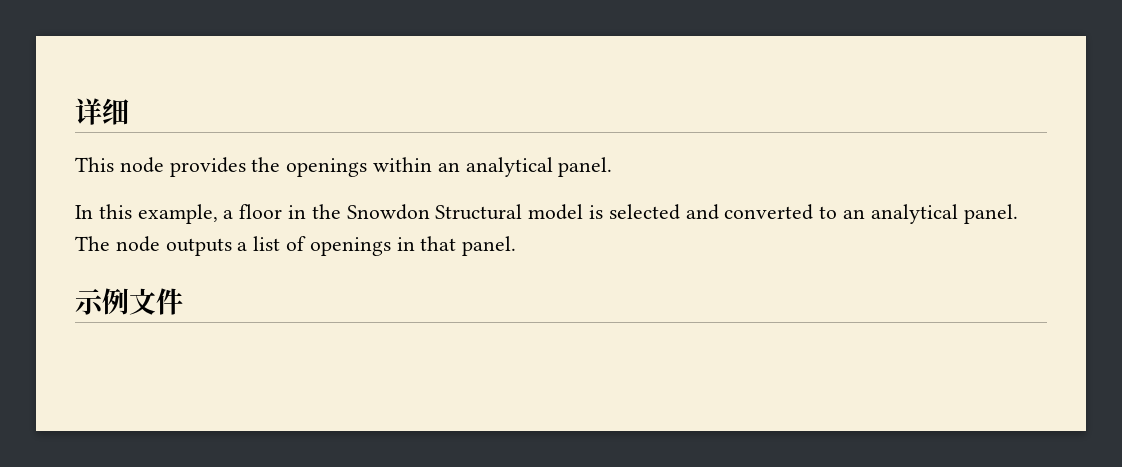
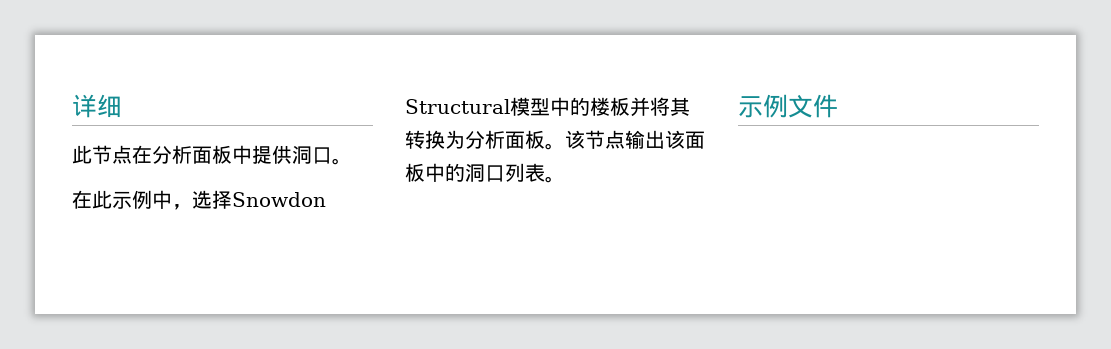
[75,157,613,177] [75,204,1018,224] [75,236,517,256] This node provides the openings within an analytical panel. // In this example, a floor in the Snowdon Structural model is selected and converted to an analytical panel. The node outputs a list of openings in that panel. -> [72,145,352,165] [72,190,326,210] [405,97,690,117] [405,130,705,150] [405,163,565,183] 此节点在分析面板中提供洞口。 // 在此示例中，选择Snowdon Structural模型中的楼板并将其转换为分析面板。该节点输出该面板中的洞口列表。

